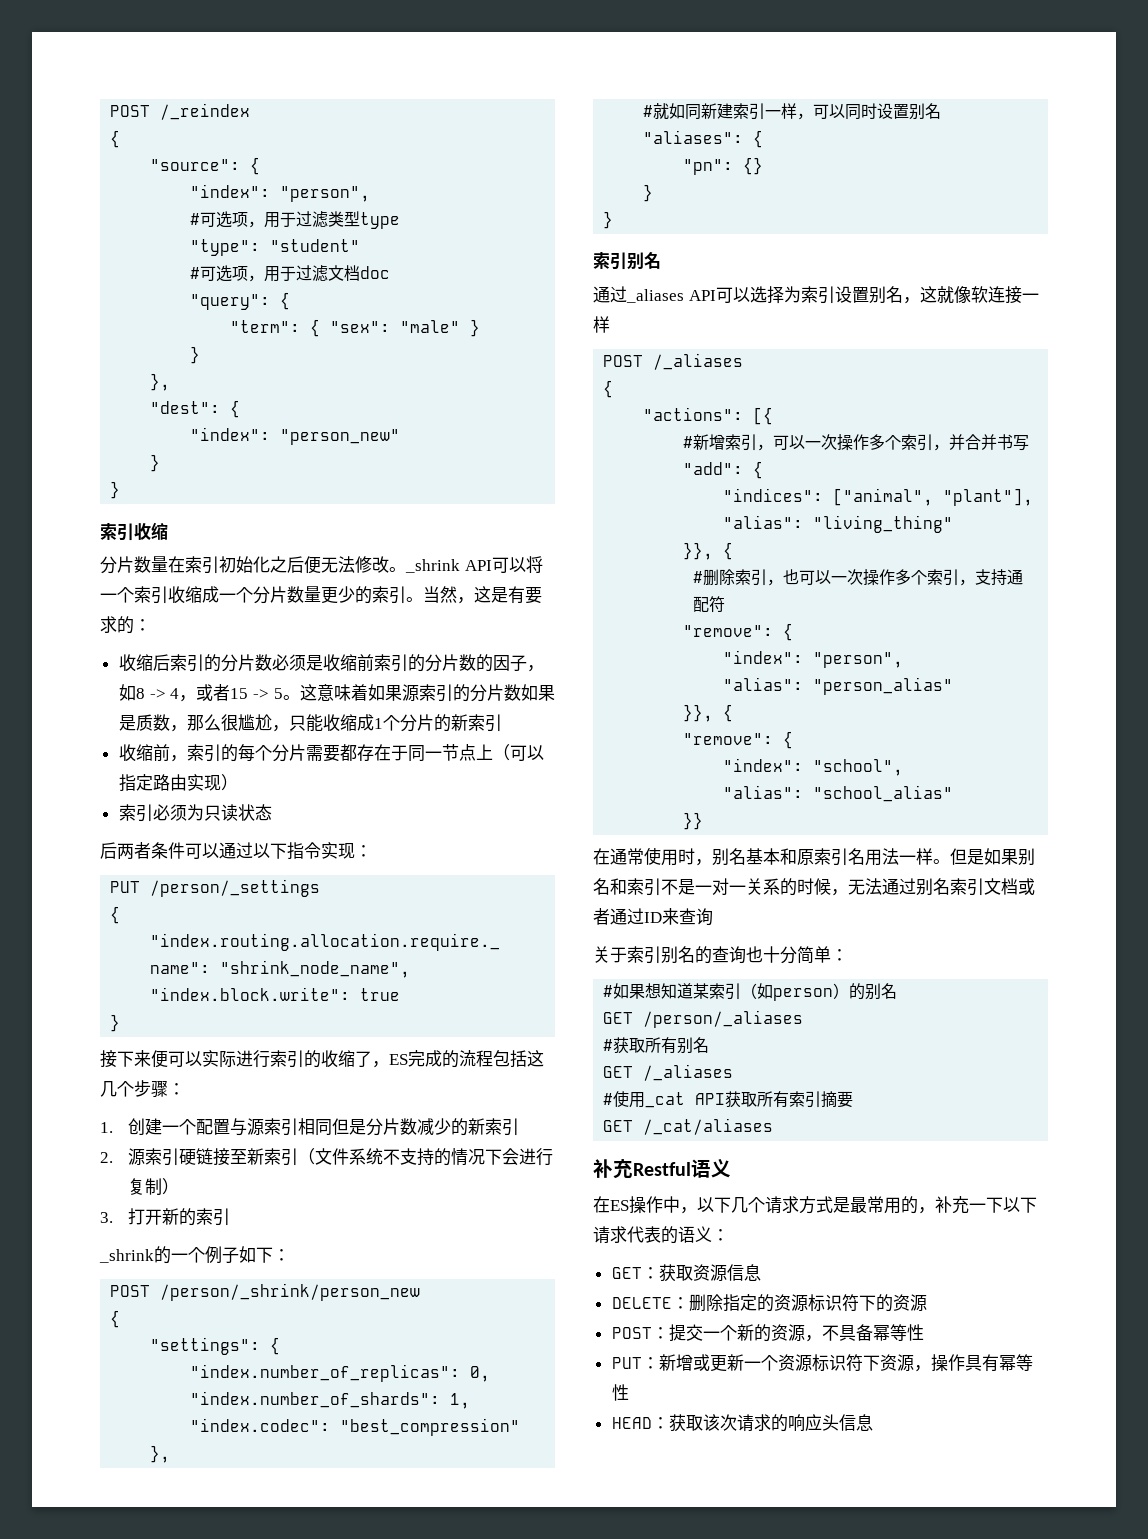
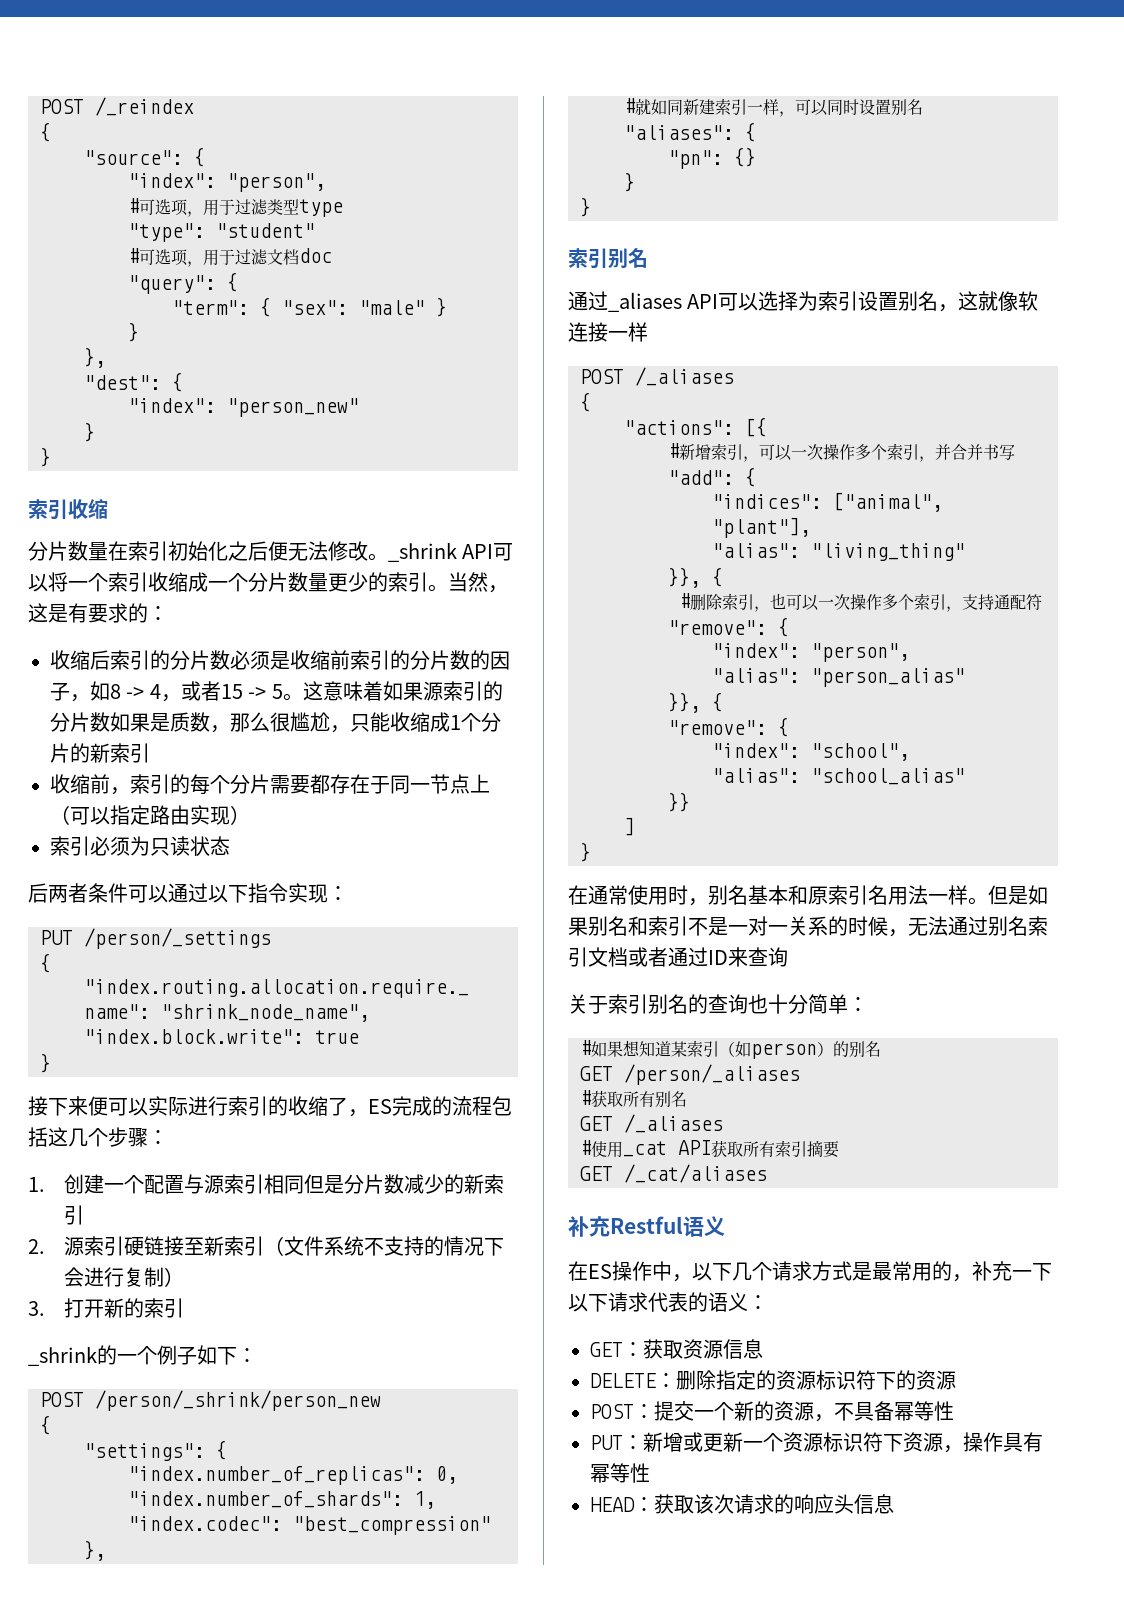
(704, 821) none -> [624,817,635,836] [580,842,591,862] // ] // }

